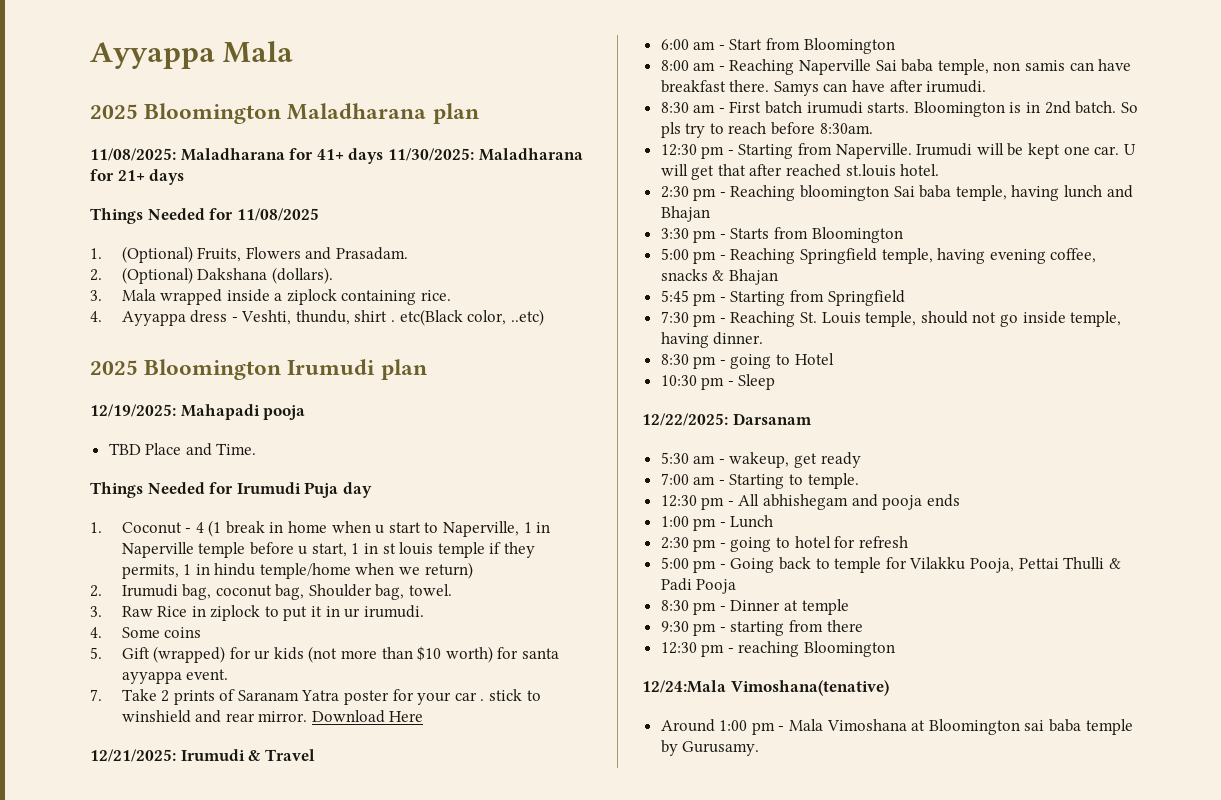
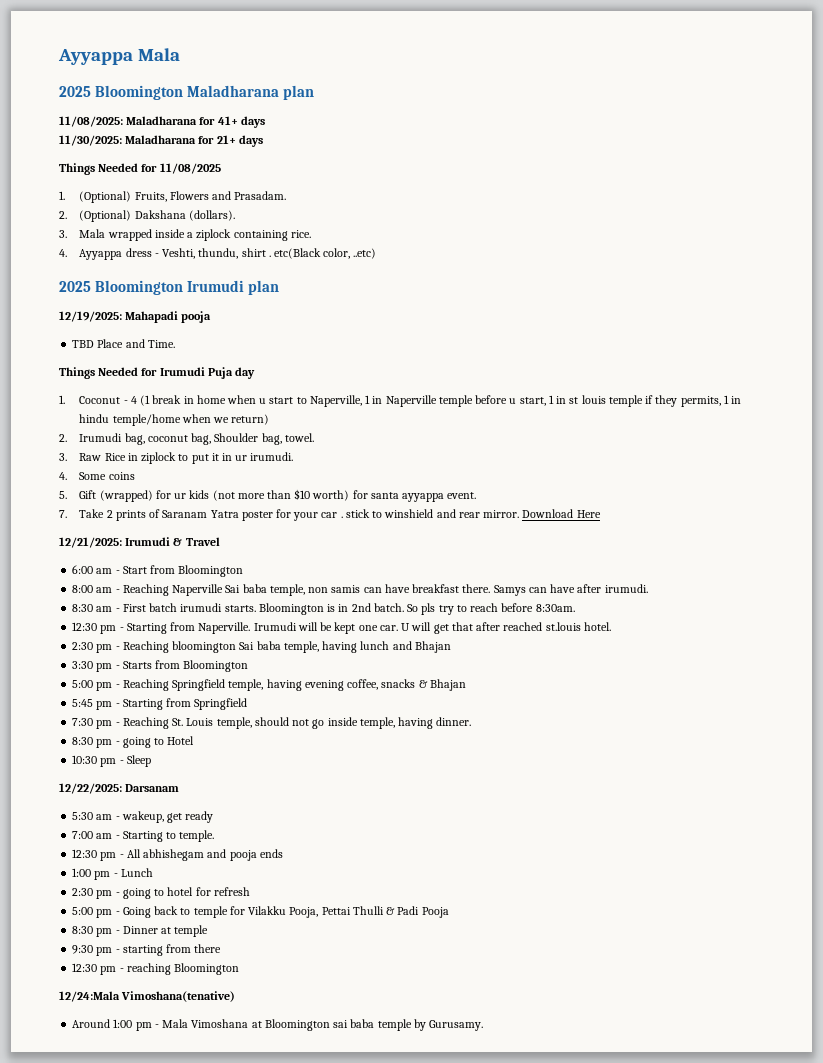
(384, 156) none -> (265, 122) //

